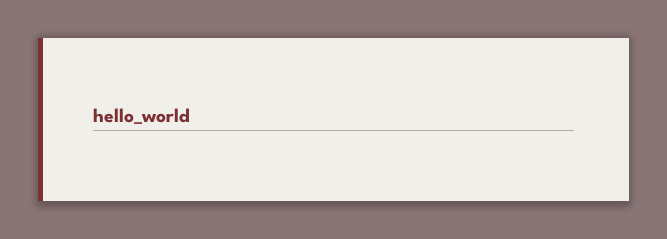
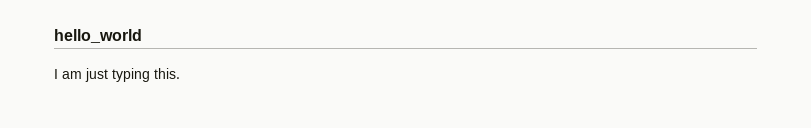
(190, 116) none -> [54,68,180,82] // I am just typing this.

